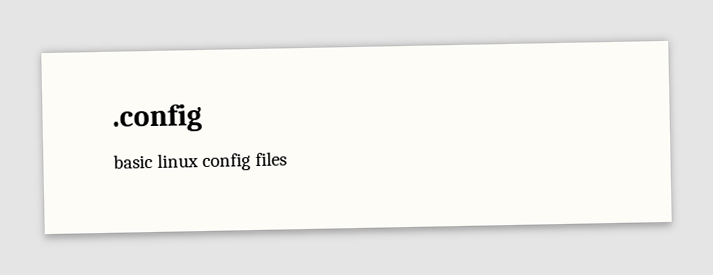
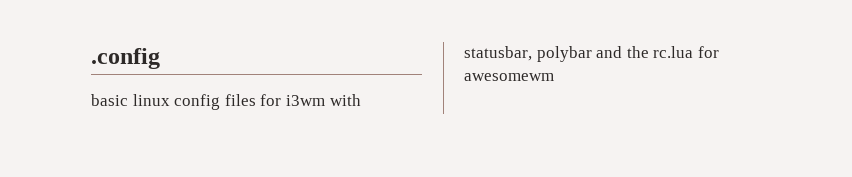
(288, 158) none -> [260,94,361,106] [464,46,719,62] [464,73,554,81] for i3wm with statusbar, polybar and the rc.lua for awesomewm

